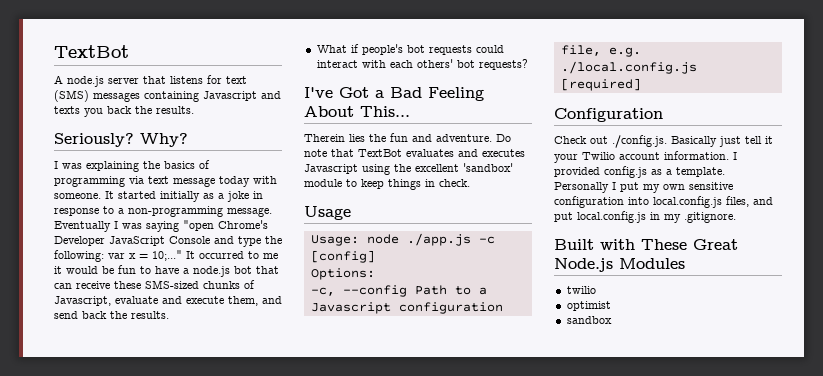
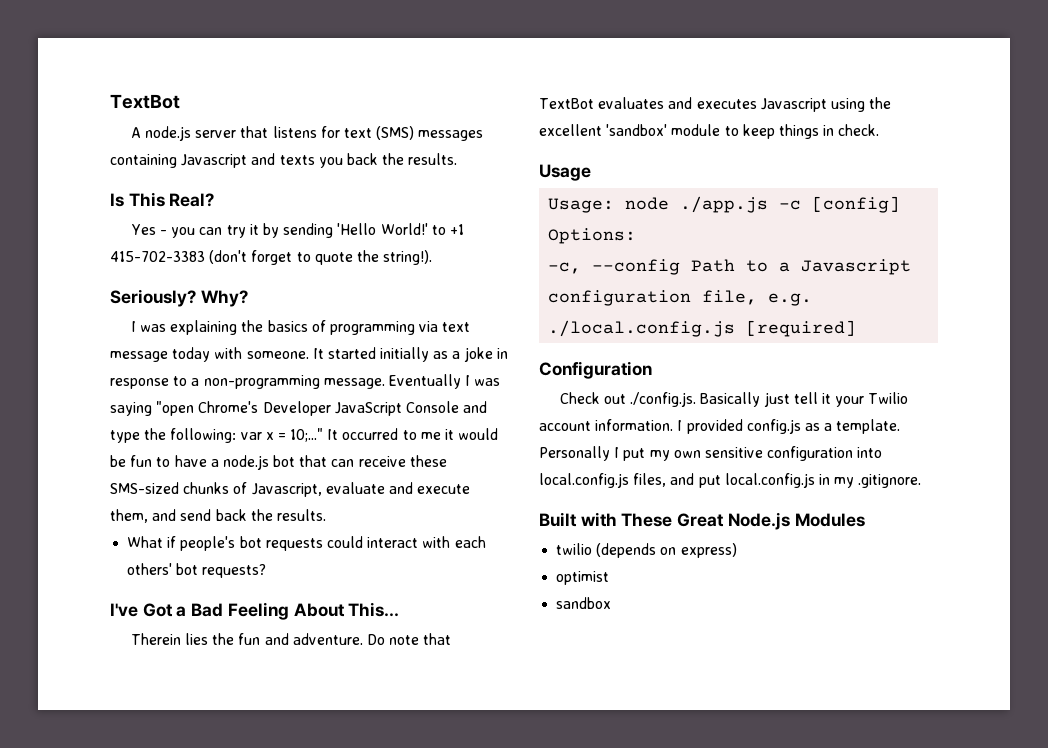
(194, 110) none -> [110,192,215,207] [130,223,464,238] [110,250,433,265] // Is This Real? // Yes - you can try it by sending 'Hello World!' to +1 415-702-3383 (don't forget to quote the string!).
(596, 290) none -> [596,543,737,558] (depends on express)

